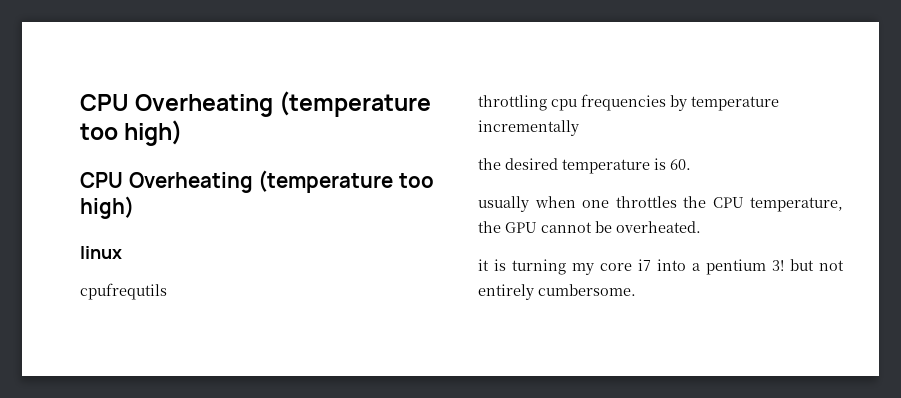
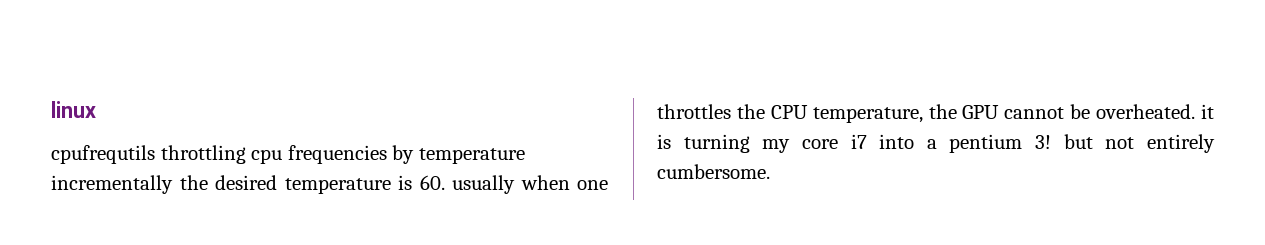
[80,91,432,117] [80,120,183,146] [80,170,434,193] [80,196,134,219] CPU Overheating (temperature too high) // CPU Overheating (temperature too high) // -> (51, 109) none
(167, 291) // -> (155, 154) none
(579, 128) // -> (173, 184) none
(691, 164) // -> (445, 182) none
(701, 227) // -> (1196, 111) none

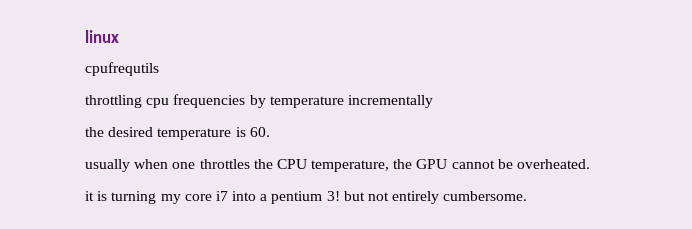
(155, 154) none -> (159, 69) //
(173, 184) none -> (433, 101) //
(445, 182) none -> (270, 132) //
(1196, 111) none -> (591, 164) //

